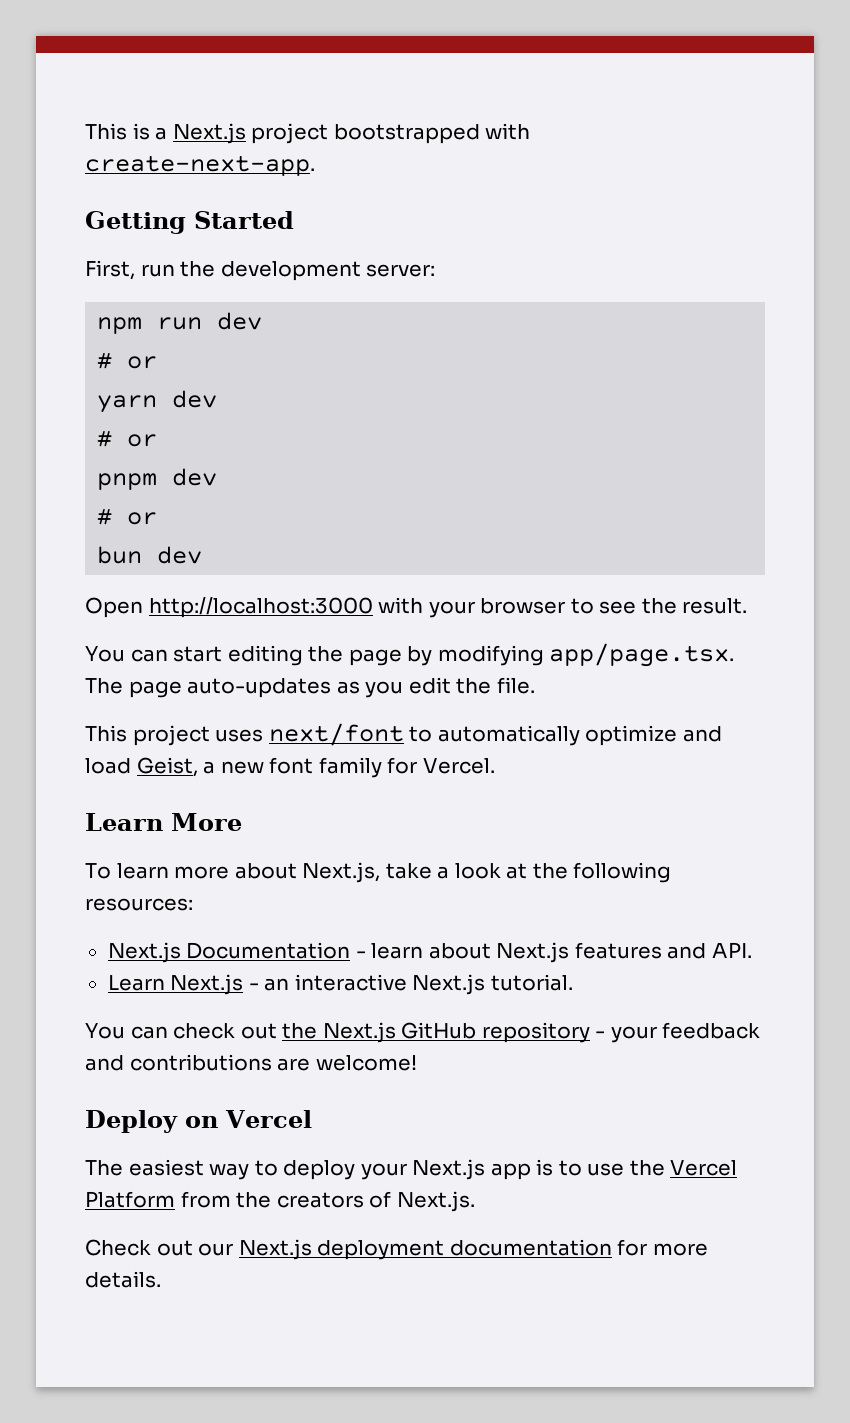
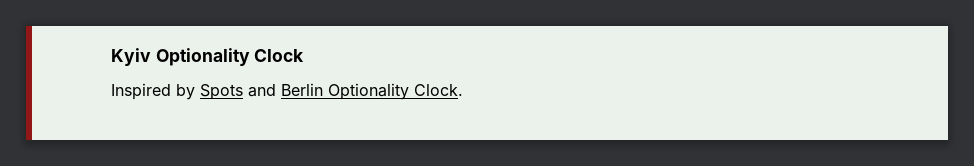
[85,123,531,144] [85,155,315,176] [85,211,294,234] [85,260,436,281] [97,312,263,334] [97,352,158,369] [97,390,218,413] [97,430,158,447] [97,468,218,490] [97,508,158,525] [97,546,203,564] [85,597,748,618] [85,643,735,667] [85,677,535,698] [85,723,722,746] [85,757,495,778] [85,813,242,831] [85,862,672,883] [85,898,193,911] [107,942,752,963] [107,974,573,995] [85,1022,761,1043] [85,1054,417,1071] [85,1110,312,1133] [85,1159,738,1180] [85,1191,475,1212] [85,1239,708,1260] [85,1271,161,1288] This is a Next.js project bootstrapped with create-next-app. // Getting Started // First, run the development server: // npm run dev // # or // yarn dev // # or // pnpm dev // # or // bun dev // Open http://localhost:3000 with your browser to see the result. // You can start editing the page by modifying app/page.tsx. The page auto-updates as you edit the file. // This project uses next/font to automatically optimize and load Geist, a new font family for Vercel. // Learn More // To learn more about Next.js, take a look at the following resources: // Next.js Documentation - learn about Next.js features and API. // Learn Next.js - an interactive Next.js tutorial. // You can check out the Next.js GitHub repository - your feedback and contributions are welcome! // Deploy on Vercel // The easiest way to deploy your Next.js app is to use the Vercel Platform from the creators of Next.js. // Check out our Next.js deployment documentation for more details. -> [111,48,305,66] [111,83,463,100] Kyiv Optionality Clock // Inspired by Spots and Berlin Optionality Clock.

